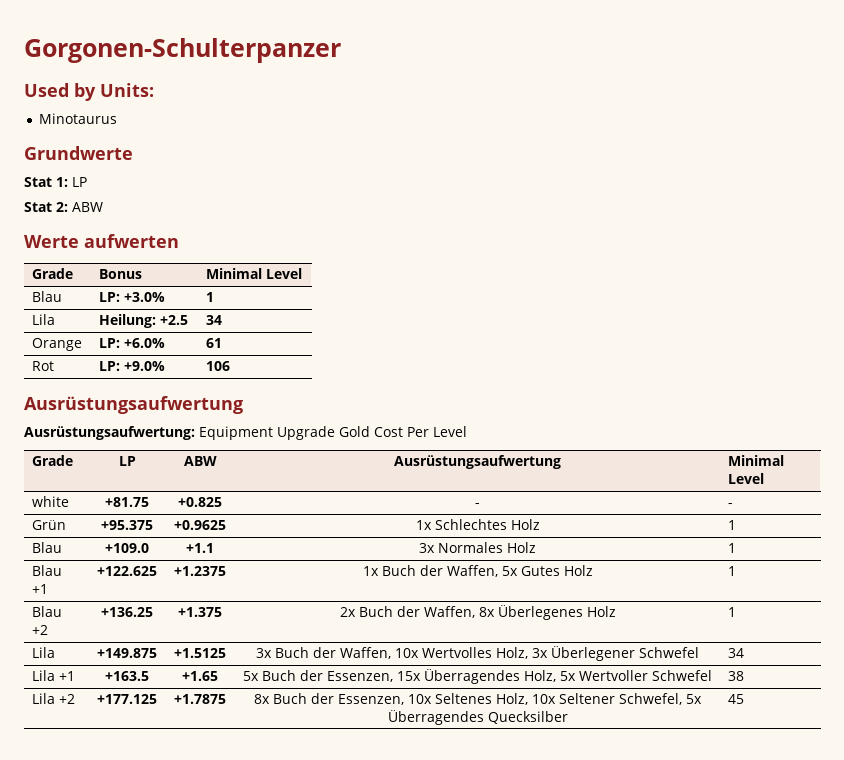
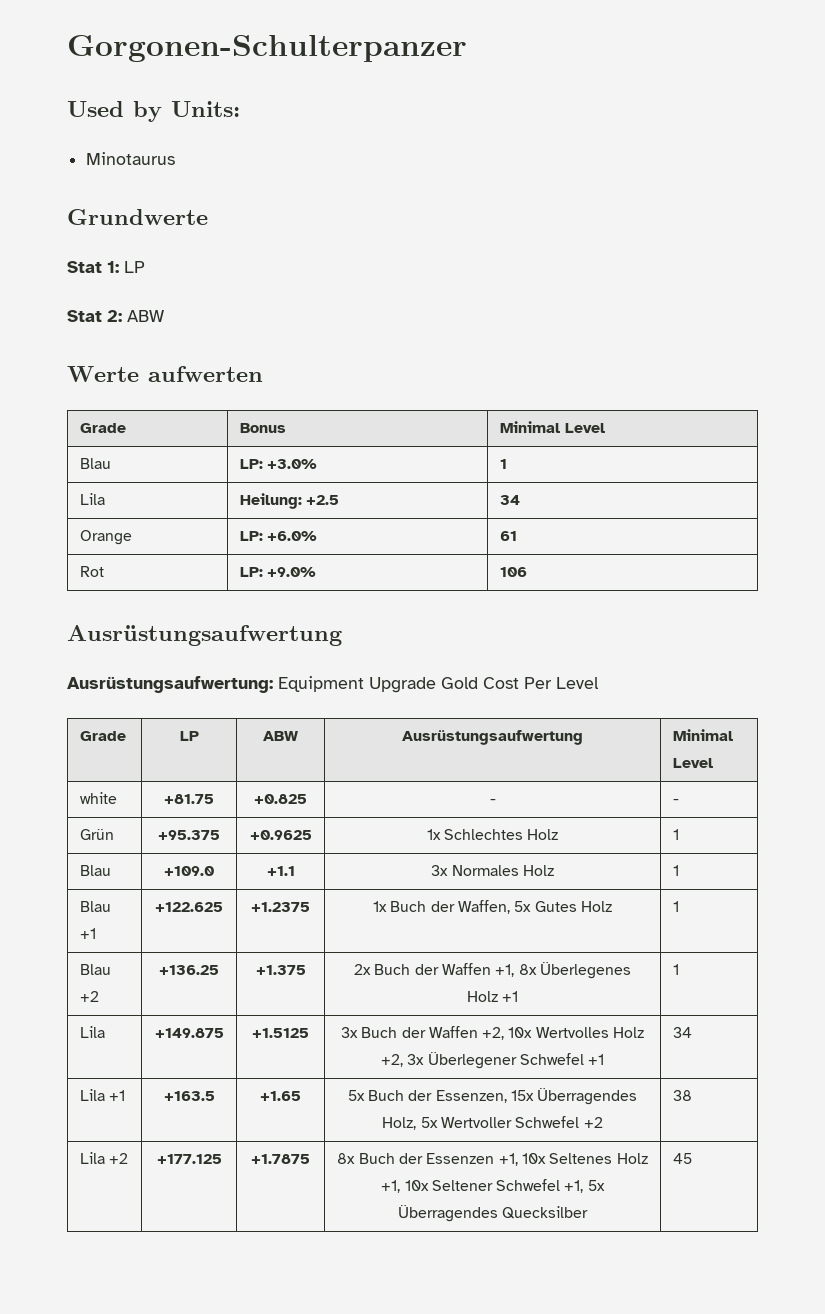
[423,606,475,618] Waffen, -> [441,963,515,977] Waffen +1,
(616, 611) none -> [502,991,519,1002] +1
[339,647,528,659] Waffen, 10x Wertvolles Holz, -> [428,1026,645,1040] [380,1054,403,1067] Waffen +2, 10x Wertvolles Holz +2,
(699, 652) none -> [588,1054,605,1065] +1
(712, 675) none -> [583,1117,603,1128] +2
[337,693,682,705] Essenzen, 10x Seltenes Holz, 10x Seltener Schwefel, -> [426,1153,648,1166] [381,1179,584,1193] Essenzen +1, 10x Seltenes Holz +1, 10x Seltener Schwefel +1,

